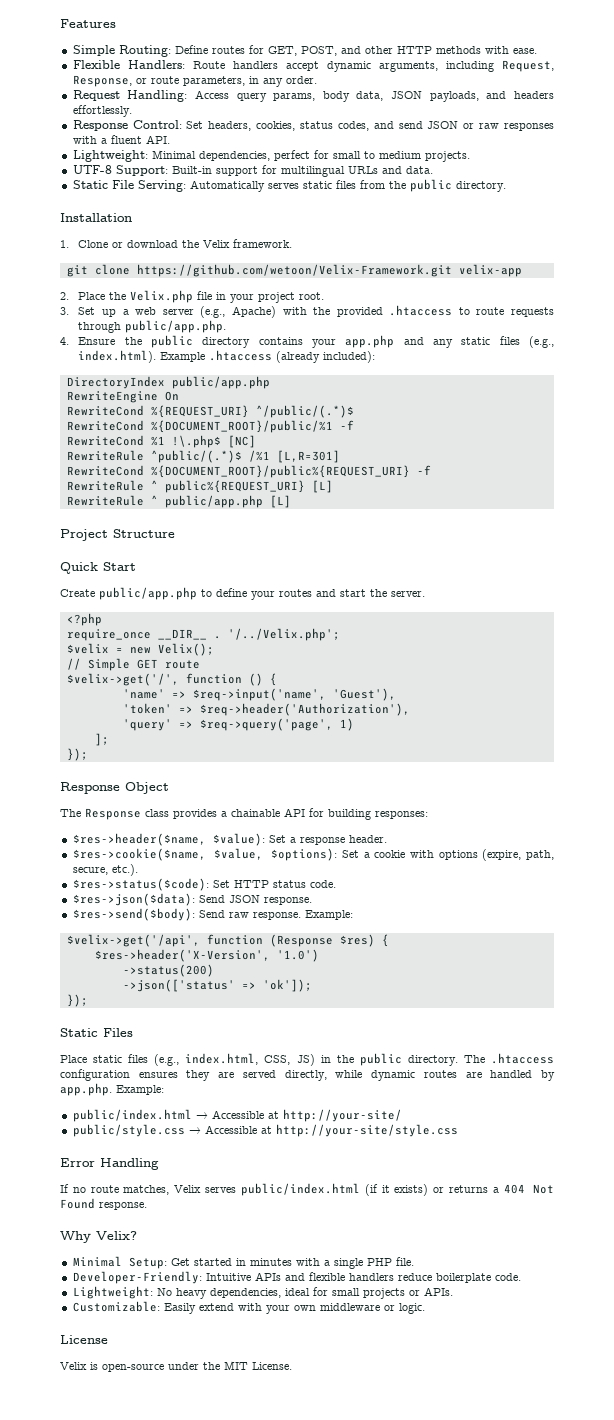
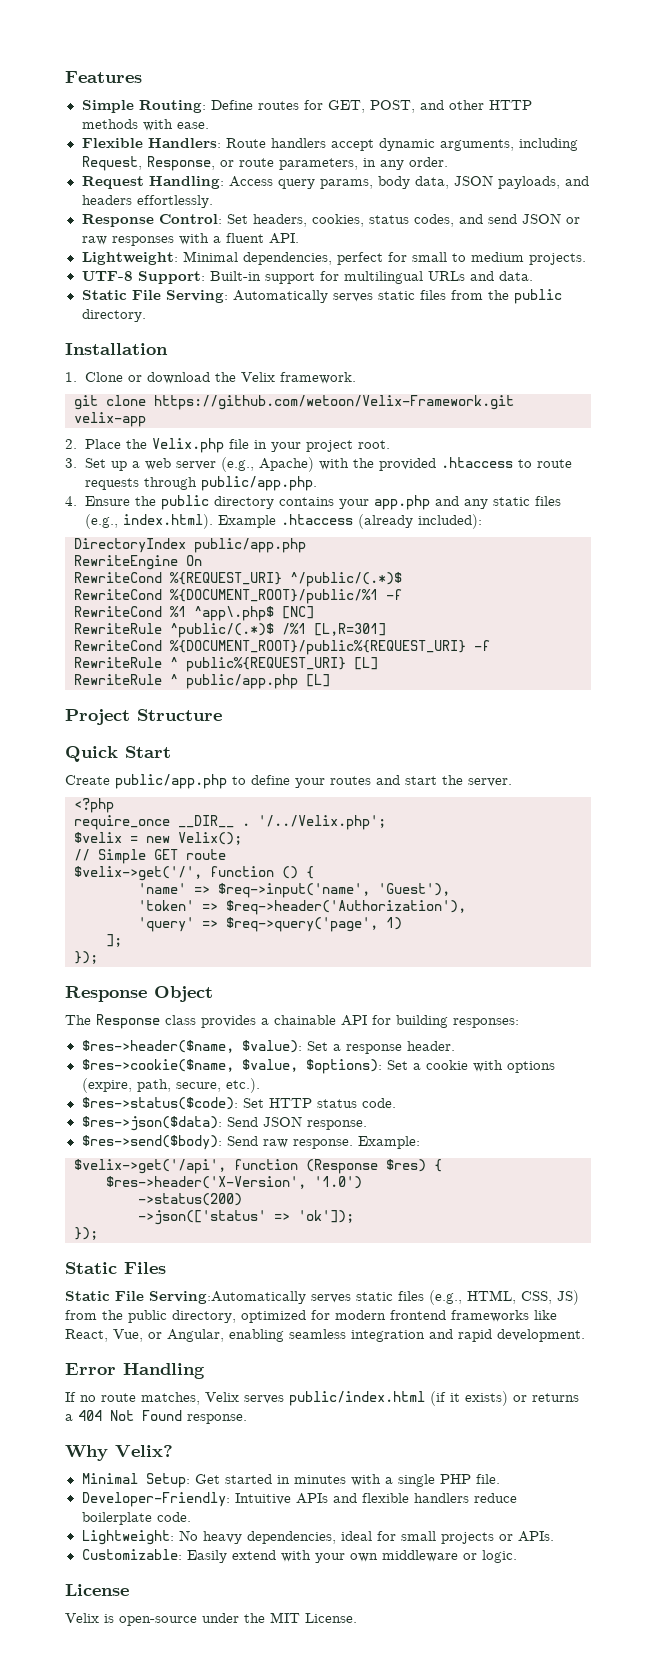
[171,435,221,448] !\.php$ -> [194,606,274,621] ^app\.php$
[60,1053,259,1066] Place static files (e.g., index.html, -> [65,1290,516,1305] Static File Serving:Automatically serves static files (e.g., HTML,
[320,1053,554,1066] [60,1069,556,1081] [60,1083,164,1096] [72,1109,402,1122] [72,1124,458,1137] in the public directory. The .htaccess configuration ensures they are served directly, while dynamic routes are handled by app.php. Example: // public/index.html → Accessible at http://your-site/ // public/style.css → Accessible at http://your-site/style.css -> [65,1310,557,1323] [65,1329,585,1342] from the public directory, optimized for modern frontend frameworks like React, Vue, or Angular, enabling seamless integration and rapid development.

